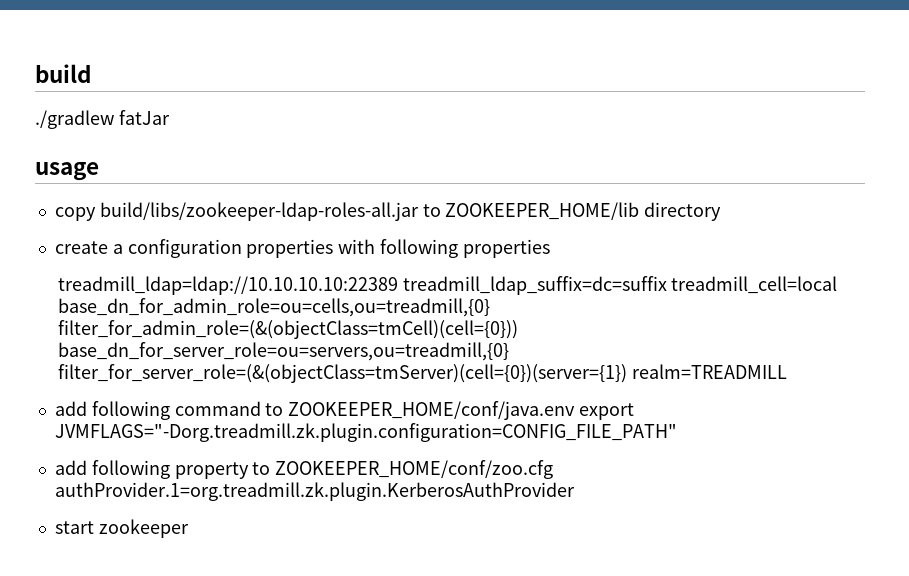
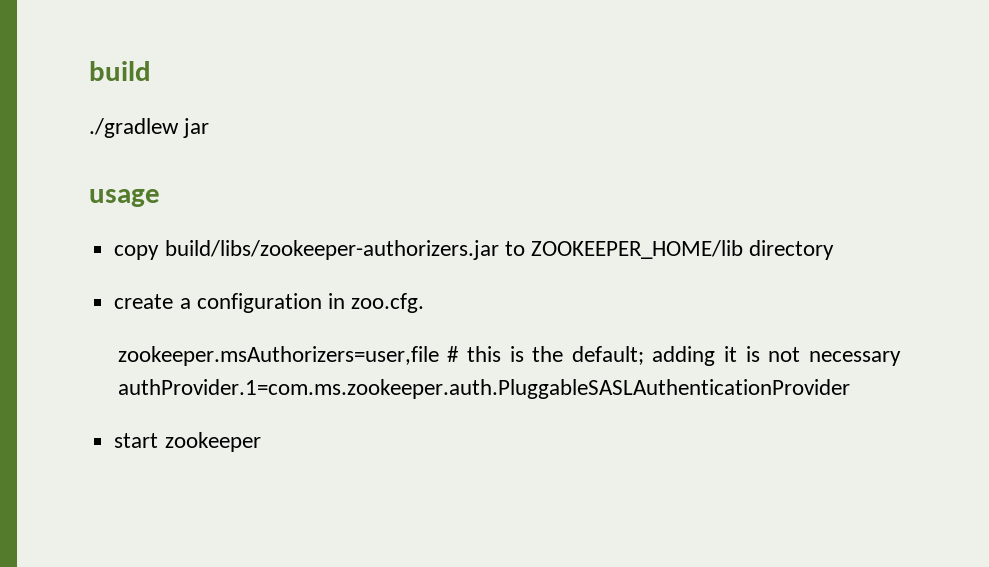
[118,110,170,125] fatJar -> [183,118,210,138] jar
[99,202,419,221] build/libs/zookeeper-ldap-roles-all.jar -> [164,240,499,260] build/libs/zookeeper-authorizers.jar
[246,239,550,258] [57,276,838,295] [57,298,490,317] [57,320,518,339] [57,342,509,361] [57,364,787,383] [54,401,635,420] [54,423,677,442] [54,460,554,479] [54,482,575,501] properties with following properties // treadmill_ldap=ldap://10.10.10.10:22389 treadmill_ldap_suffix=dc=suffix treadmill_cell=local base_dn_for_admin_role=ou=cells,ou=treadmill,{0} filter_for_admin_role=(&(objectClass=tmCell)(cell={0})) base_dn_for_server_role=ou=servers,ou=treadmill,{0} filter_for_server_role=(&(objectClass=tmServer)(cell={0})(server={1}) realm=TREADMILL // add following command to ZOOKEEPER_HOME/conf/java.env export JVMFLAGS="-Dorg.treadmill.zk.plugin.configuration=CONFIG_FILE_PATH" // add following property to ZOOKEEPER_HOME/conf/zoo.cfg authProvider.1=org.treadmill.zk.plugin.KerberosAuthProvider -> [327,293,425,313] [117,346,901,366] [117,379,850,399] in zoo.cfg. // zookeeper.msAuthorizers=user,file # this is the default; adding it is not necessary authProvider.1=com.ms.zookeeper.auth.PluggableSASLAuthenticationProvider

